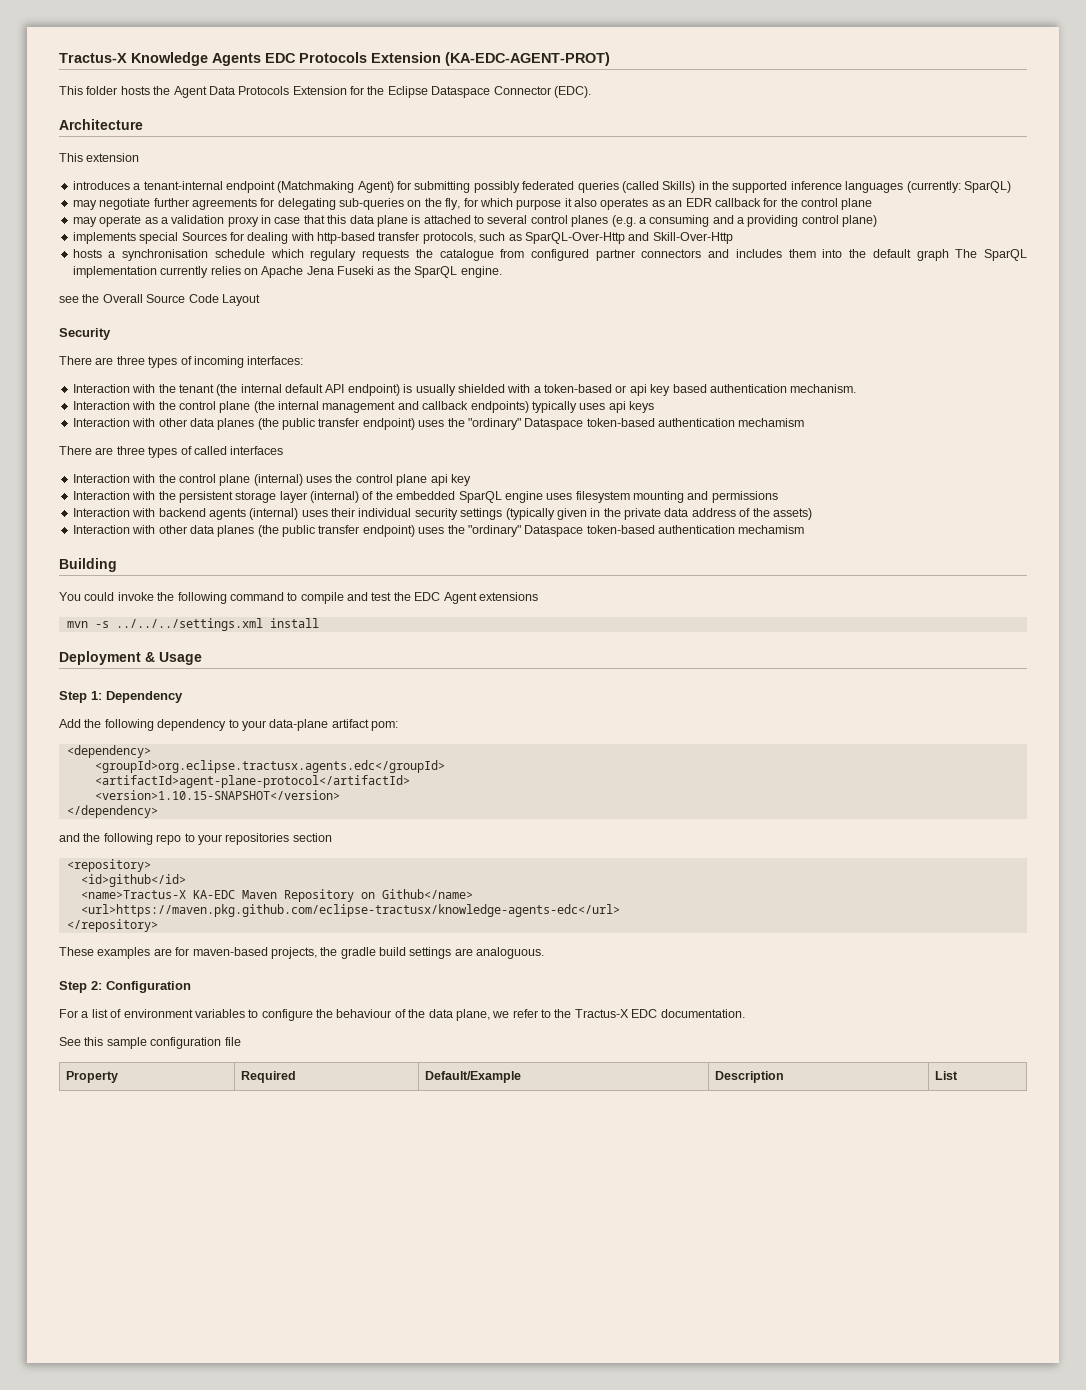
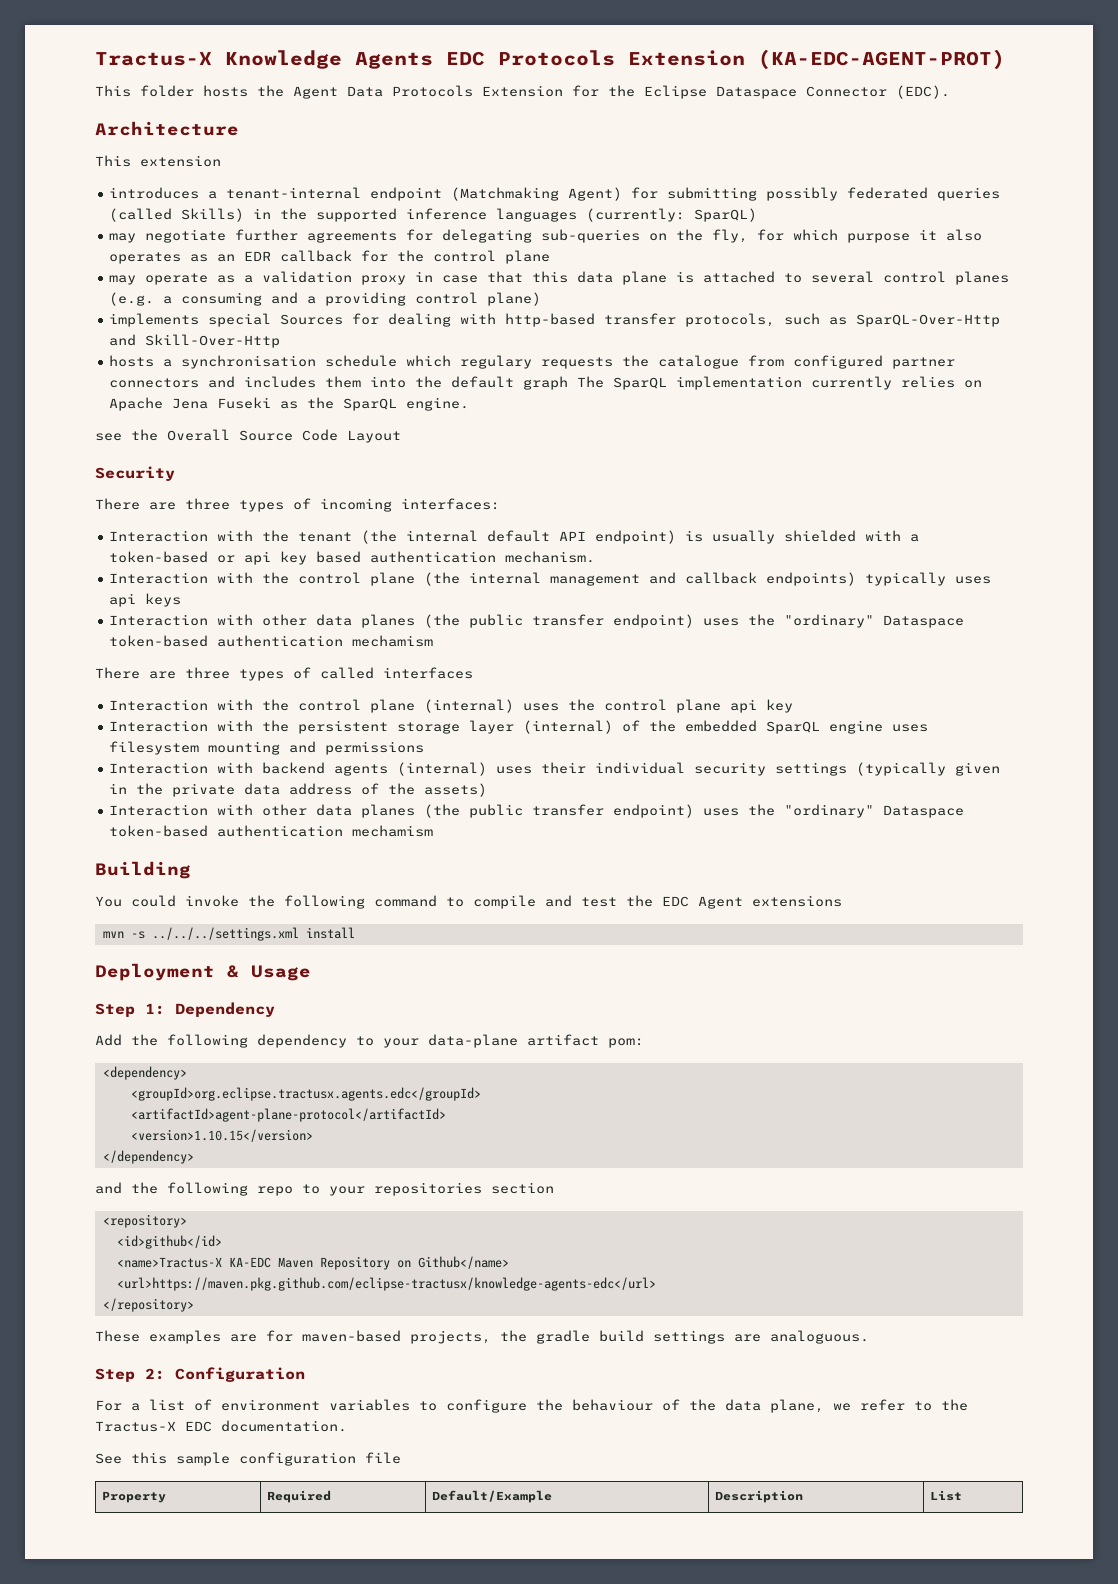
[94,790,340,800] <version>1.10.15-SNAPSHOT</version> -> [130,1129,313,1142] <version>1.10.15</version>

